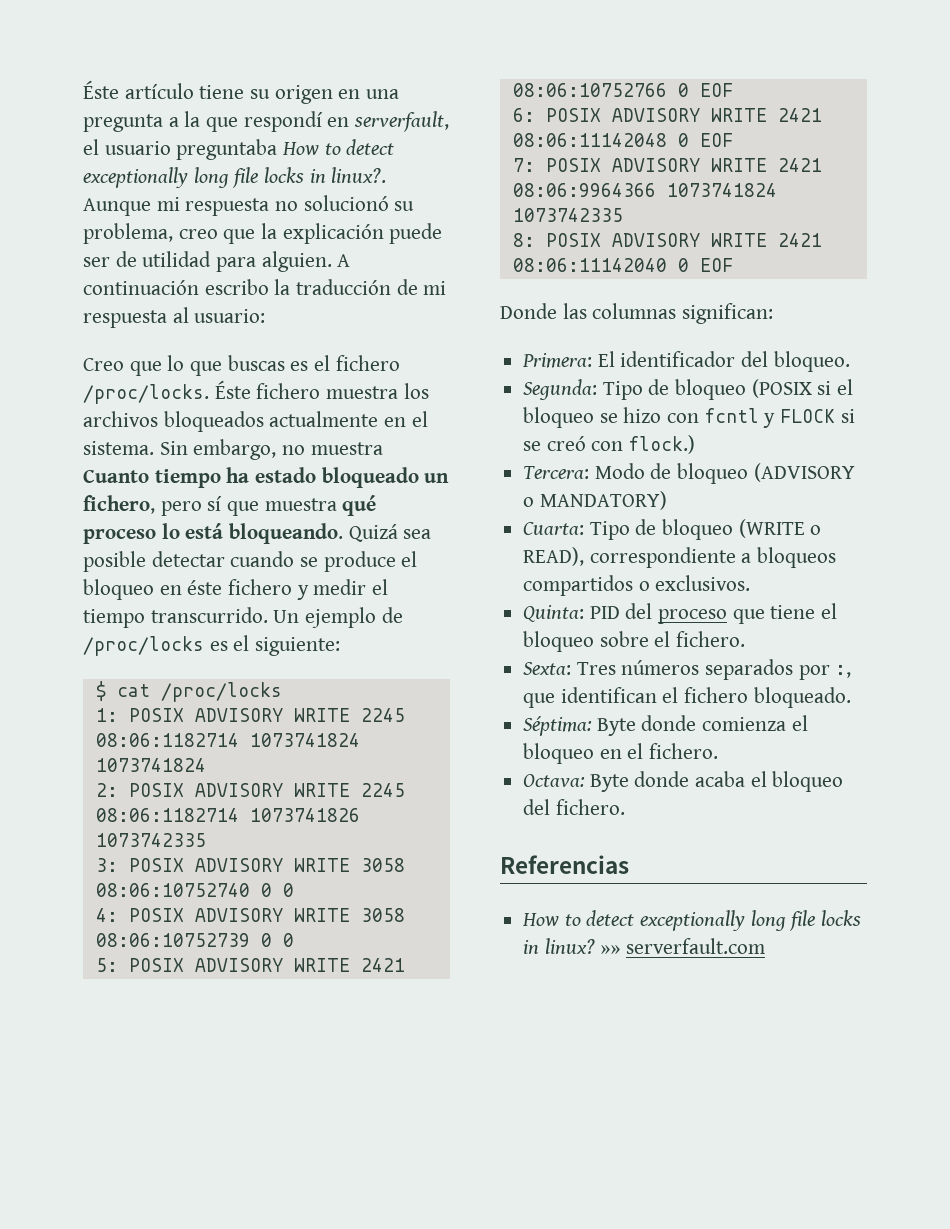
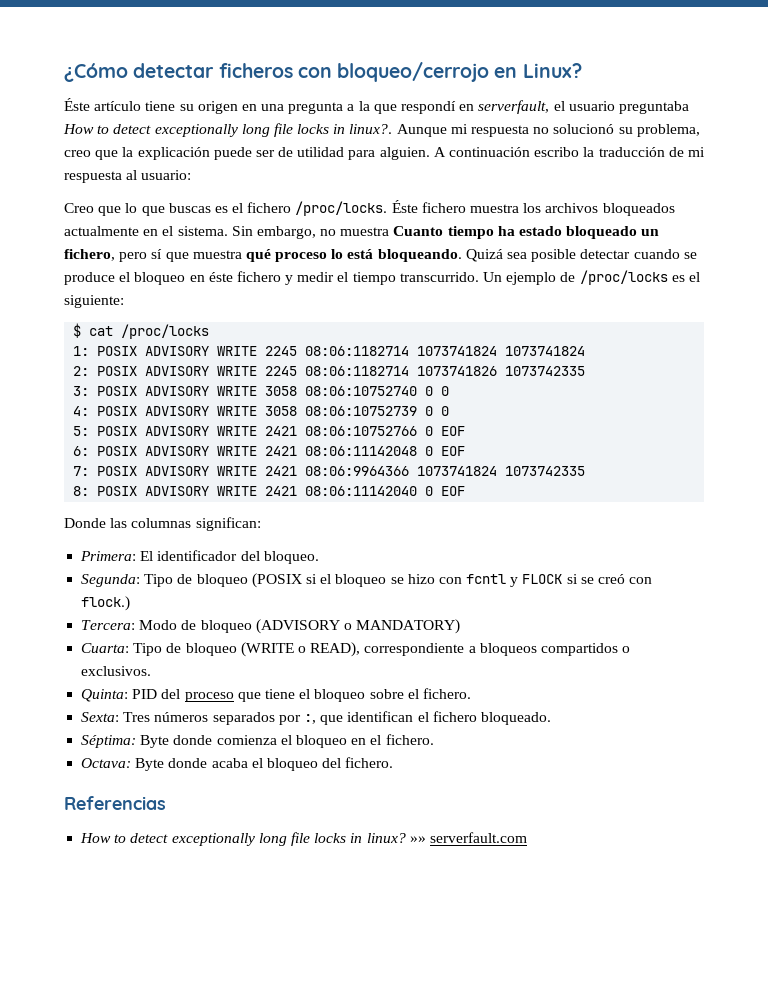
(83, 89) none -> [64,62,582,82] ¿Cómo detectar ficheros con bloqueo/cerrojo en Linux? //

